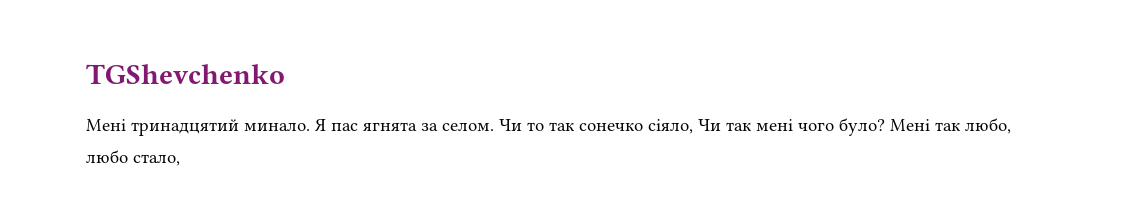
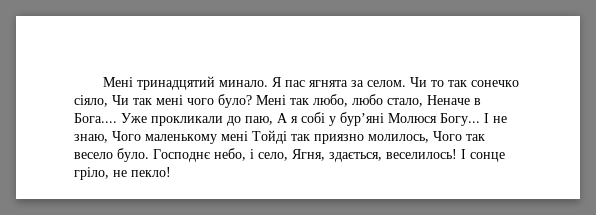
[86,64,285,84] TGShevchenko // -> (102, 82) none
(180, 160) none -> [427,95,481,105] [74,112,507,126] [74,130,485,144] [74,148,505,162] [74,167,171,180] Неначе в Бога.... Уже прокликали до паю, А я собі у бур’яні Молюся Богу... І не знаю, Чого маленькому мені Тойді так приязно молилось, Чого так весело було. Господнє небо, і село, Ягня, здається, веселилось! І сонце гріло, не пекло!

